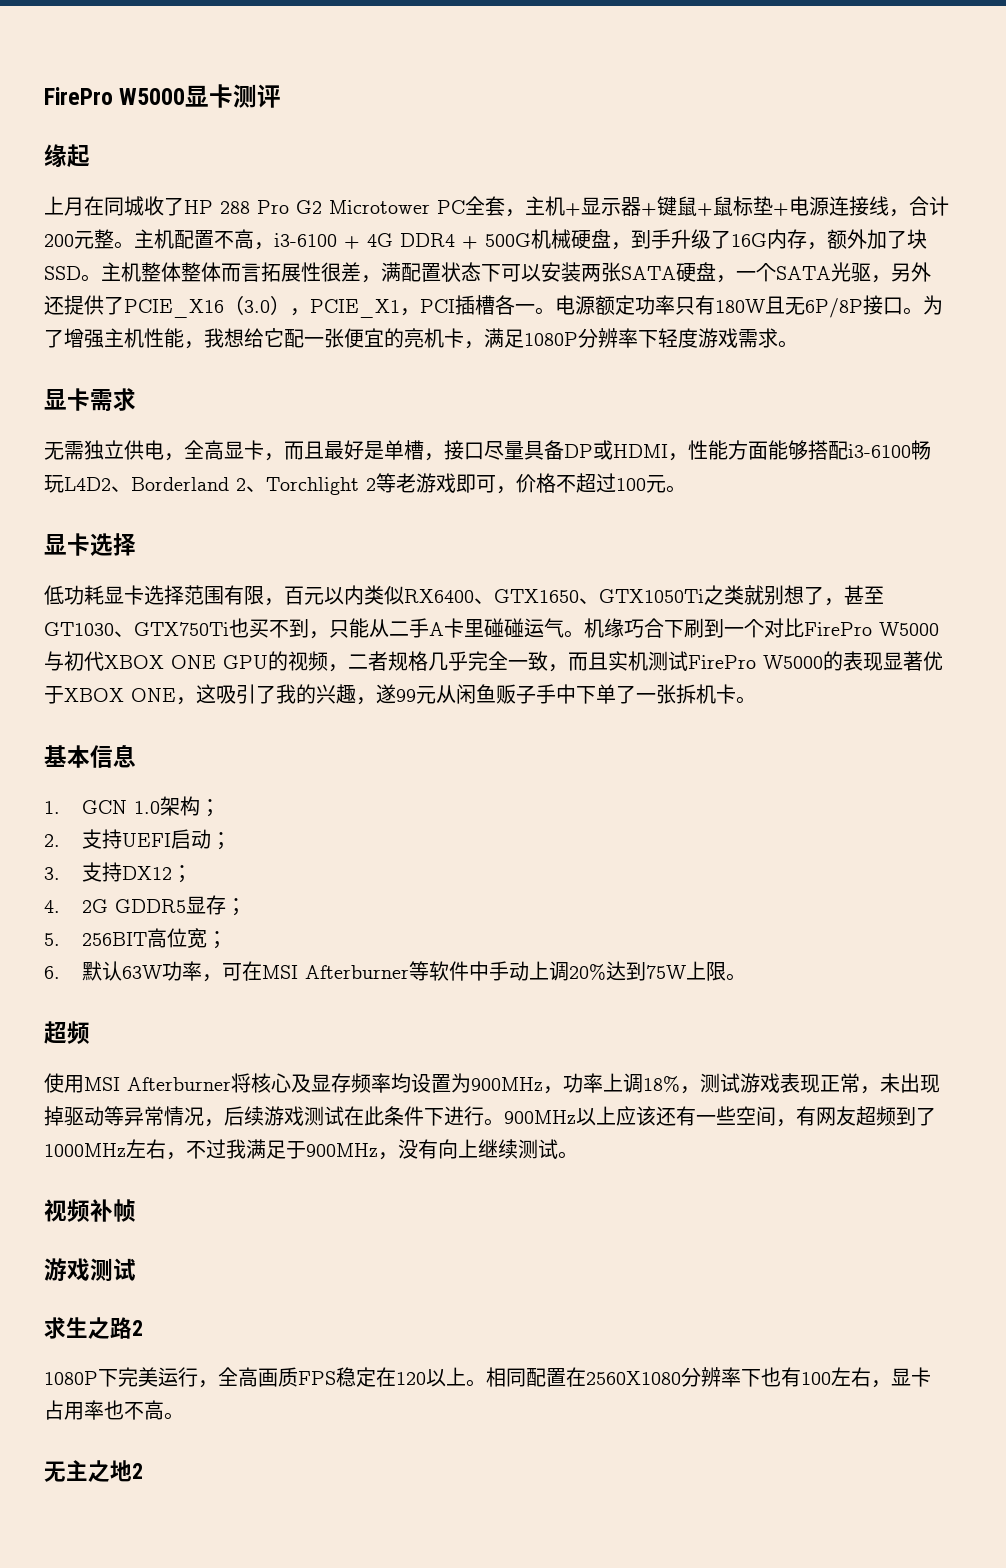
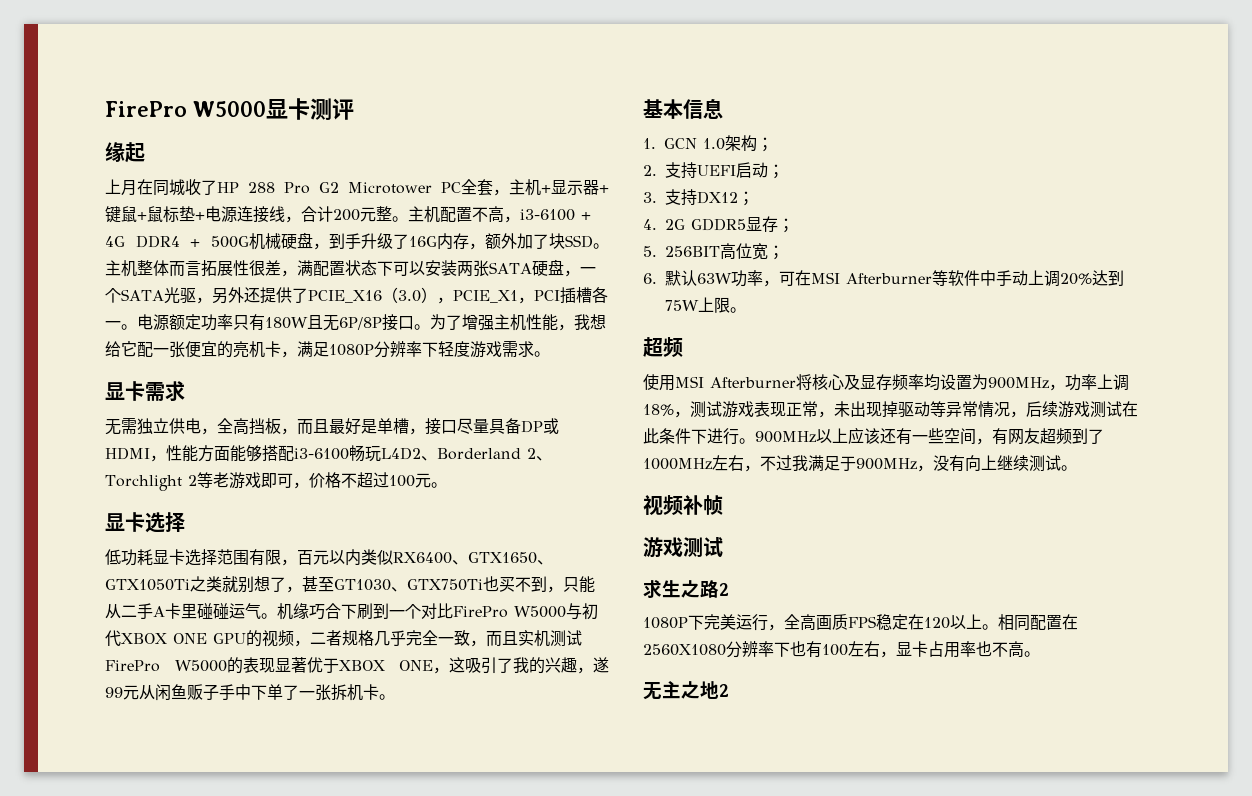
[181,262,221,282] 整体 -> (169, 268) none
[224,440,264,460] 显卡 -> [249,418,281,435] 挡板

